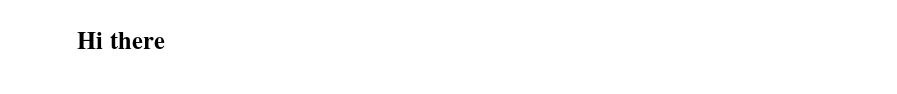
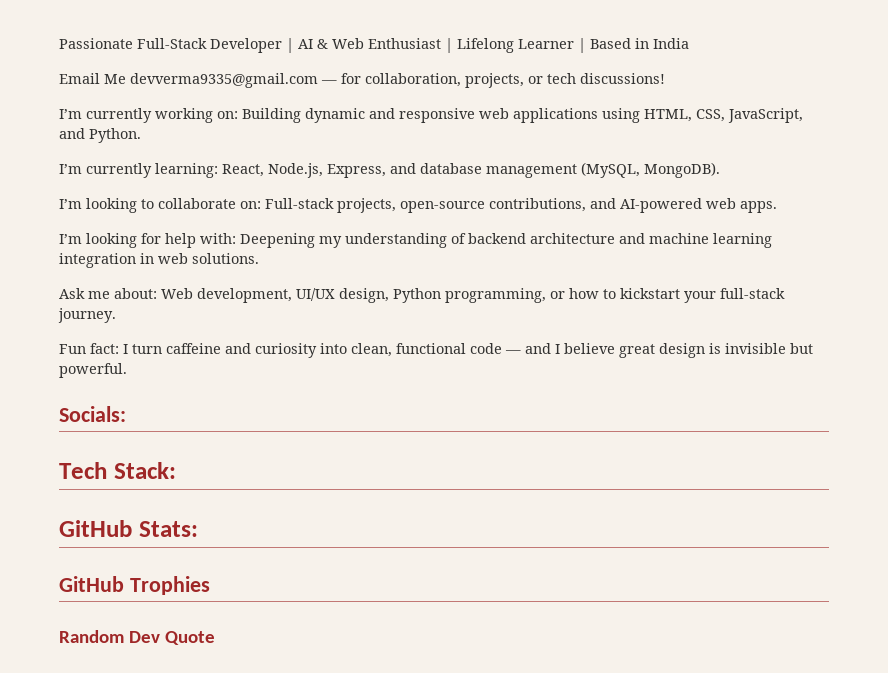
[77,32,165,49] Hi there -> [59,38,689,53] [59,73,665,88] [59,108,803,123] [59,128,141,143] [59,162,720,178] [59,198,777,213] [59,233,772,248] [59,253,259,268] [59,288,785,303] [58,308,116,323] [59,343,813,358] [59,363,127,378] [59,406,126,422] [59,462,176,479] [59,520,198,537] [59,576,210,595] [59,630,215,645] Passionate Full-Stack Developer | AI & Web Enthusiast | Lifelong Learner | Based in India // Email Me devverma9335@gmail.com — for collaboration, projects, or tech discussions! // I’m currently working on: Building dynamic and responsive web applications using HTML, CSS, JavaScript, and Python. // I’m currently learning: React, Node.js, Express, and database management (MySQL, MongoDB). // I’m looking to collaborate on: Full-stack projects, open-source contributions, and AI-powered web apps. // I’m looking for help with: Deepening my understanding of backend architecture and machine learning integration in web solutions. // Ask me about: Web development, UI/UX design, Python programming, or how to kickstart your full-stack journey. // Fun fact: I turn caffeine and curiosity into clean, functional code — and I believe great design is invisible but powerful. // Socials: // Tech Stack: // GitHub Stats: // GitHub Trophies // Random Dev Quote

